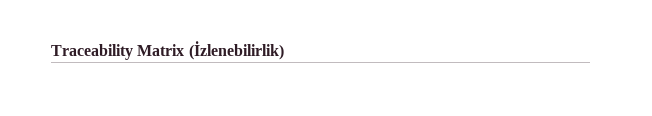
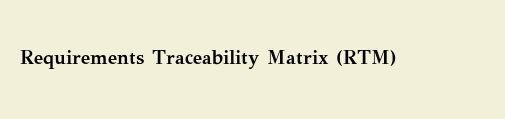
(51, 52) none -> [20,50,144,69] Requirements
[188,41,284,60] (İzlenebilirlik) -> [335,50,397,66] (RTM)

